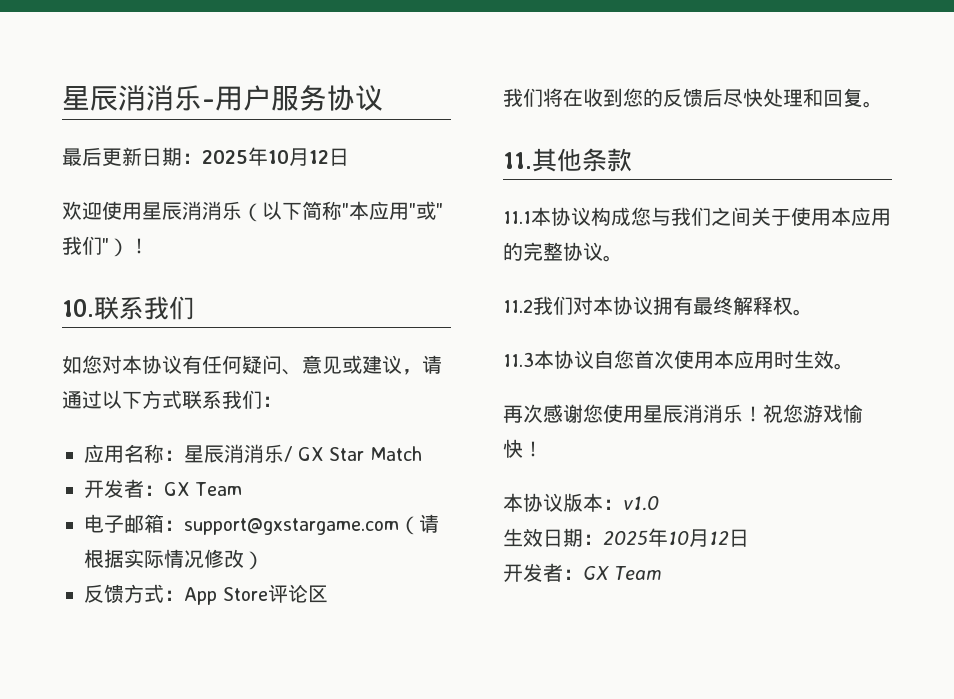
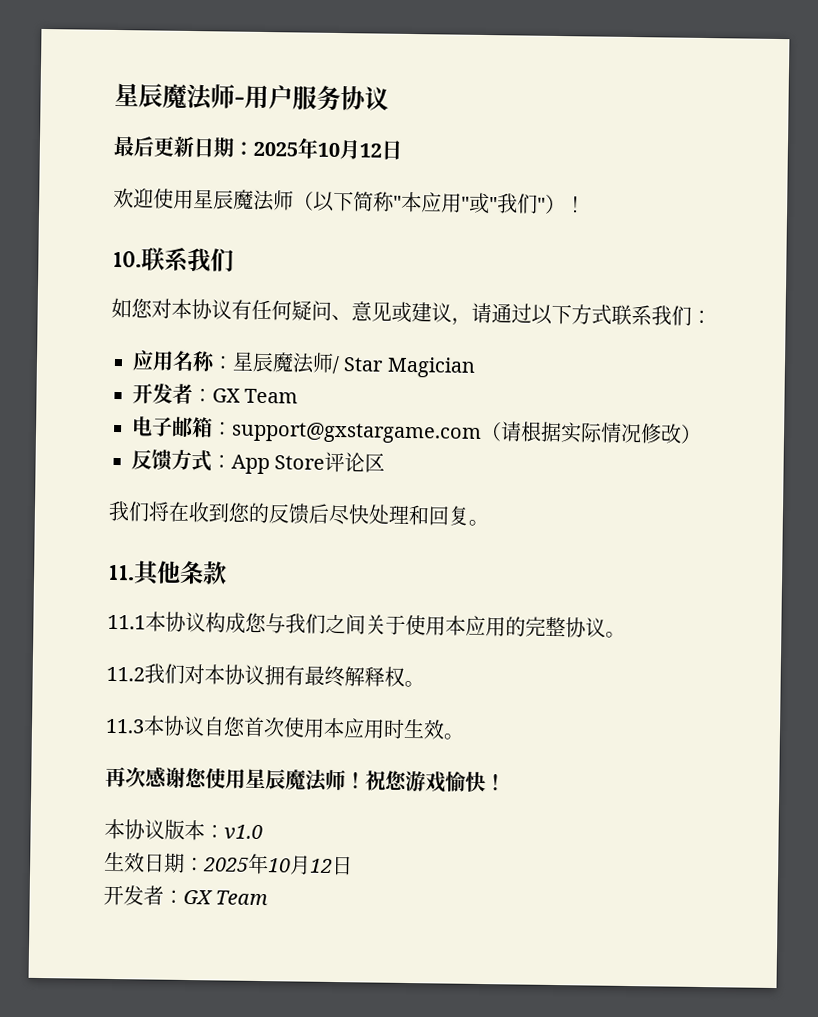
[62,85,202,111] 星辰消消乐 -> [114,82,235,111] 星辰魔法师
[182,201,242,220] 消消乐 -> [233,189,294,212] 魔法师
[224,444,422,463] 消消乐/ GX Star Match -> [272,352,476,378] 魔法师/ Star Magician
[683,404,743,423] 消消乐 -> [285,769,346,792] 魔法师

